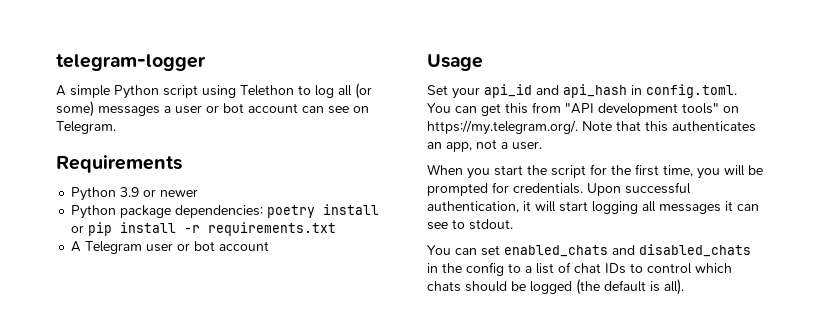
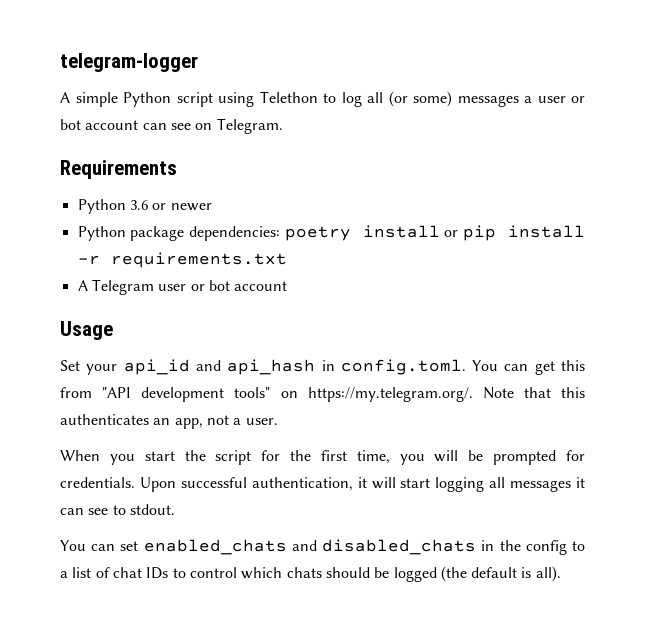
[120,187,140,197] 3.9 -> [129,200,148,210] 3.6

